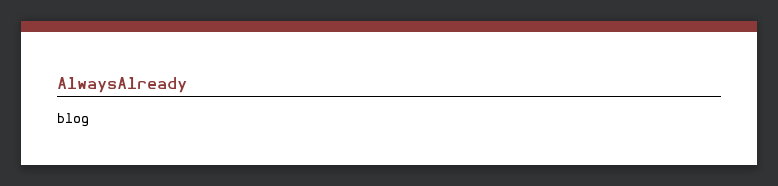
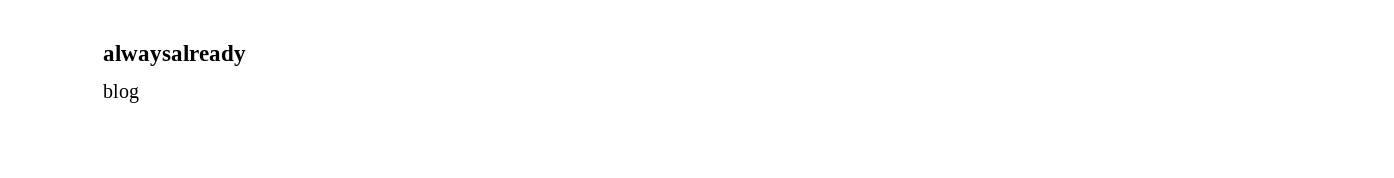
[57,77,187,93] AlwaysAlready -> [103,45,246,66] alwaysalready

